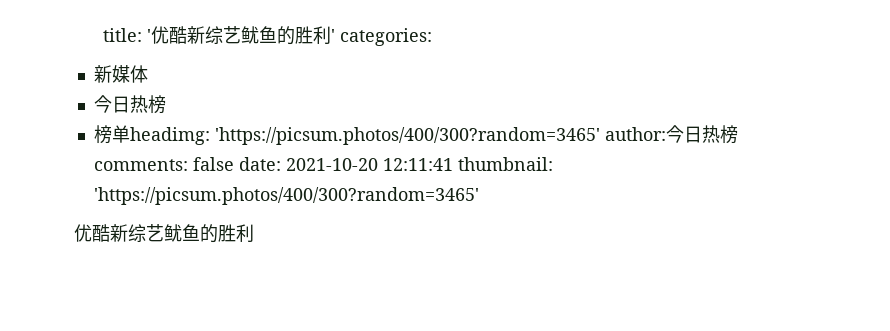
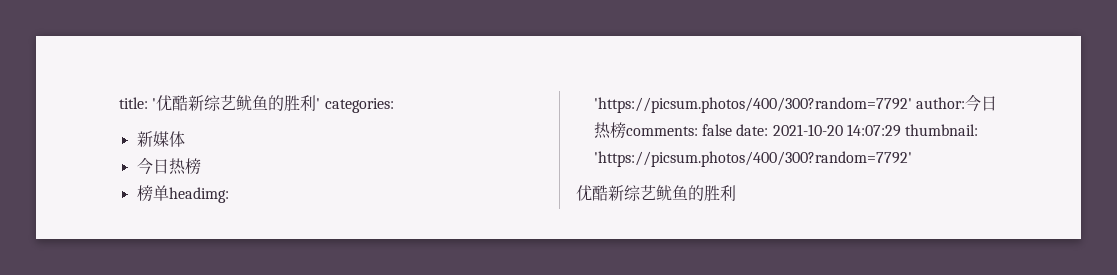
[214,127,600,145] 'https://picsum.photos/400/300?random=3465' -> [593,97,912,113] 'https://picsum.photos/400/300?random=7792'
[382,157,553,171] [93,187,479,205] 12:11:41 thumbnail: 'https://picsum.photos/400/300?random=3465' -> [846,124,979,137] [593,151,912,167] 14:07:29 thumbnail: 'https://picsum.photos/400/300?random=7792'

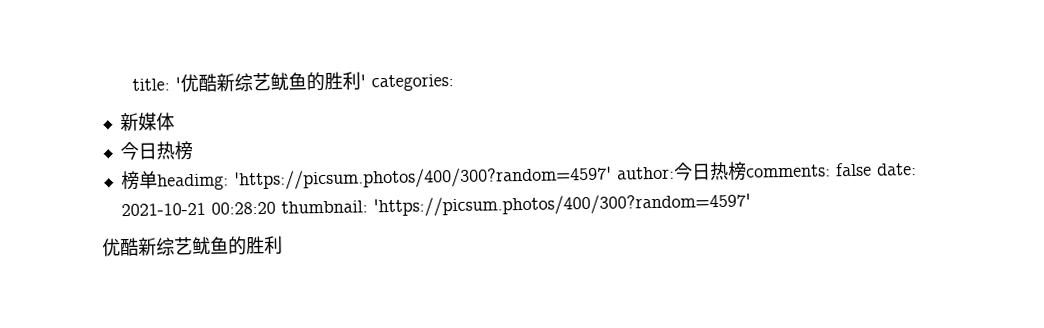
[593,97,912,113] 'https://picsum.photos/400/300?random=7792' -> [233,165,612,191] 'https://picsum.photos/400/300?random=4597'
[772,124,979,137] [593,151,912,167] 2021-10-20 14:07:29 thumbnail: 'https://picsum.photos/400/300?random=7792' -> [120,192,751,218] 2021-10-21 00:28:20 thumbnail: 'https://picsum.photos/400/300?random=4597'

